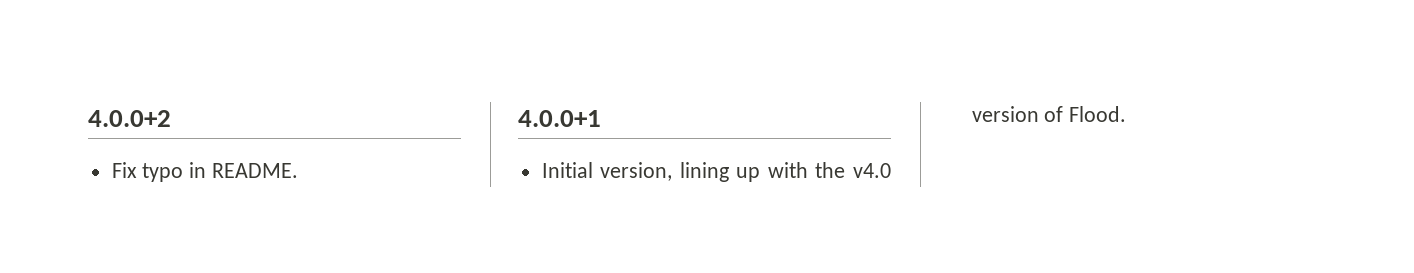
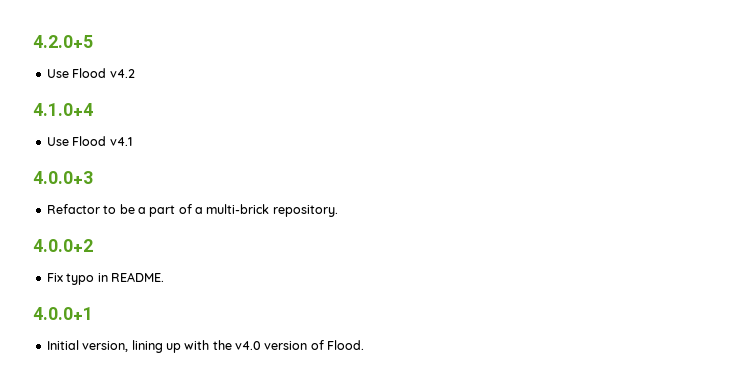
(88, 118) none -> [33,35,93,48] [46,68,135,78] [33,103,93,116] [46,136,132,146] [33,171,93,184] [46,204,338,217] 4.2.0+5 // Use Flood v4.2 // 4.1.0+4 // Use Flood v4.1 // 4.0.0+3 // Refactor to be a part of a multi-brick repository. //

